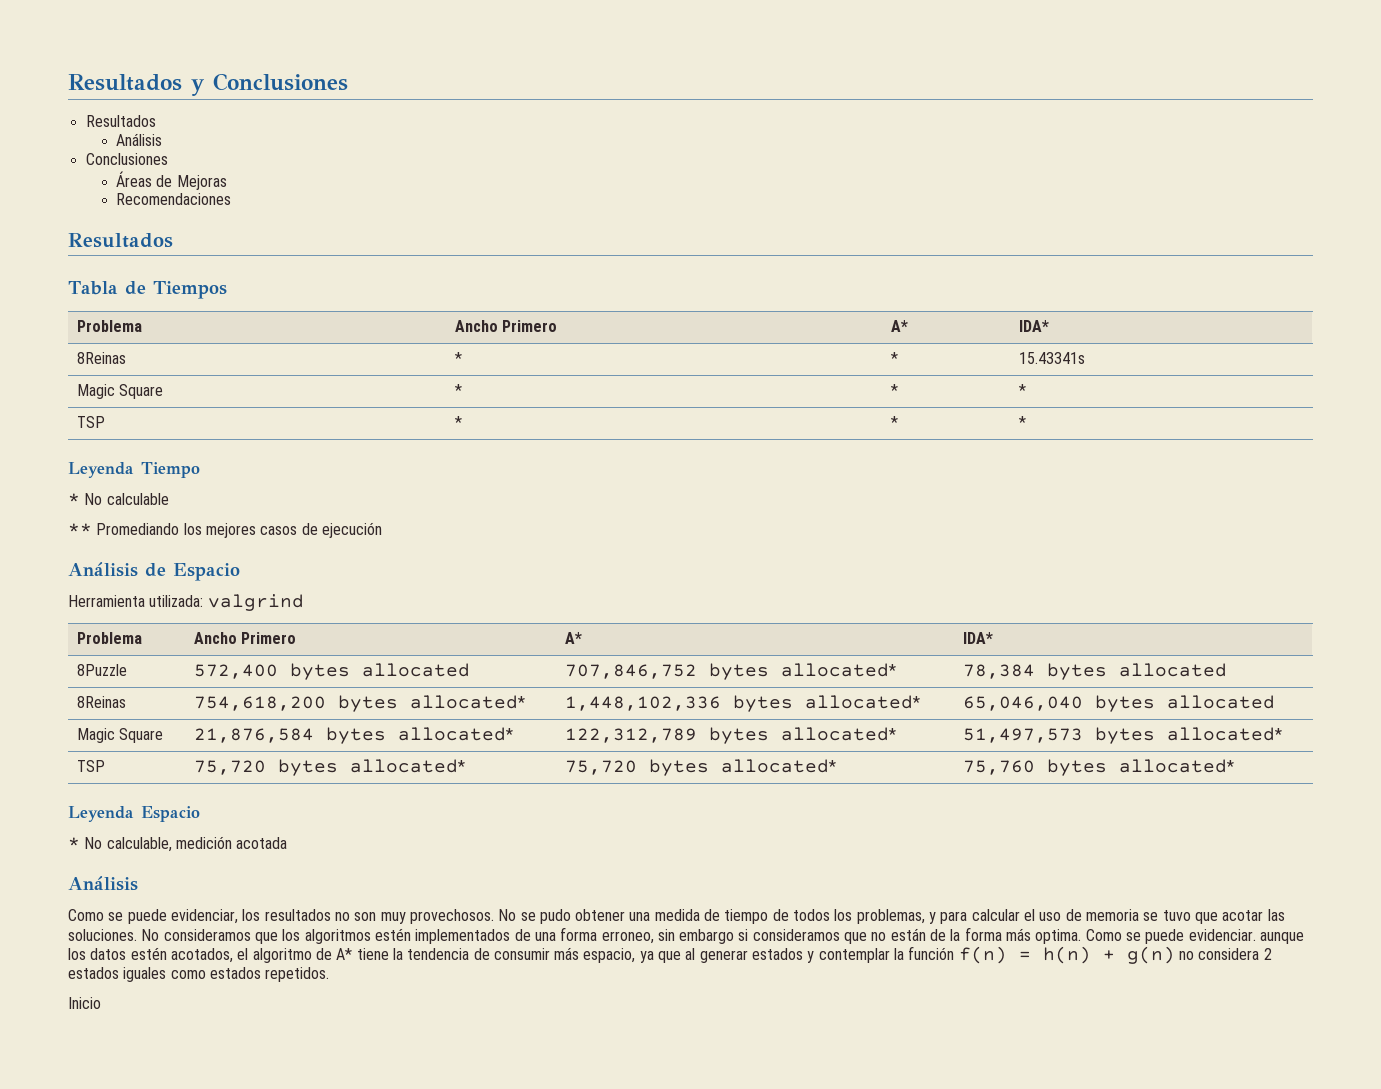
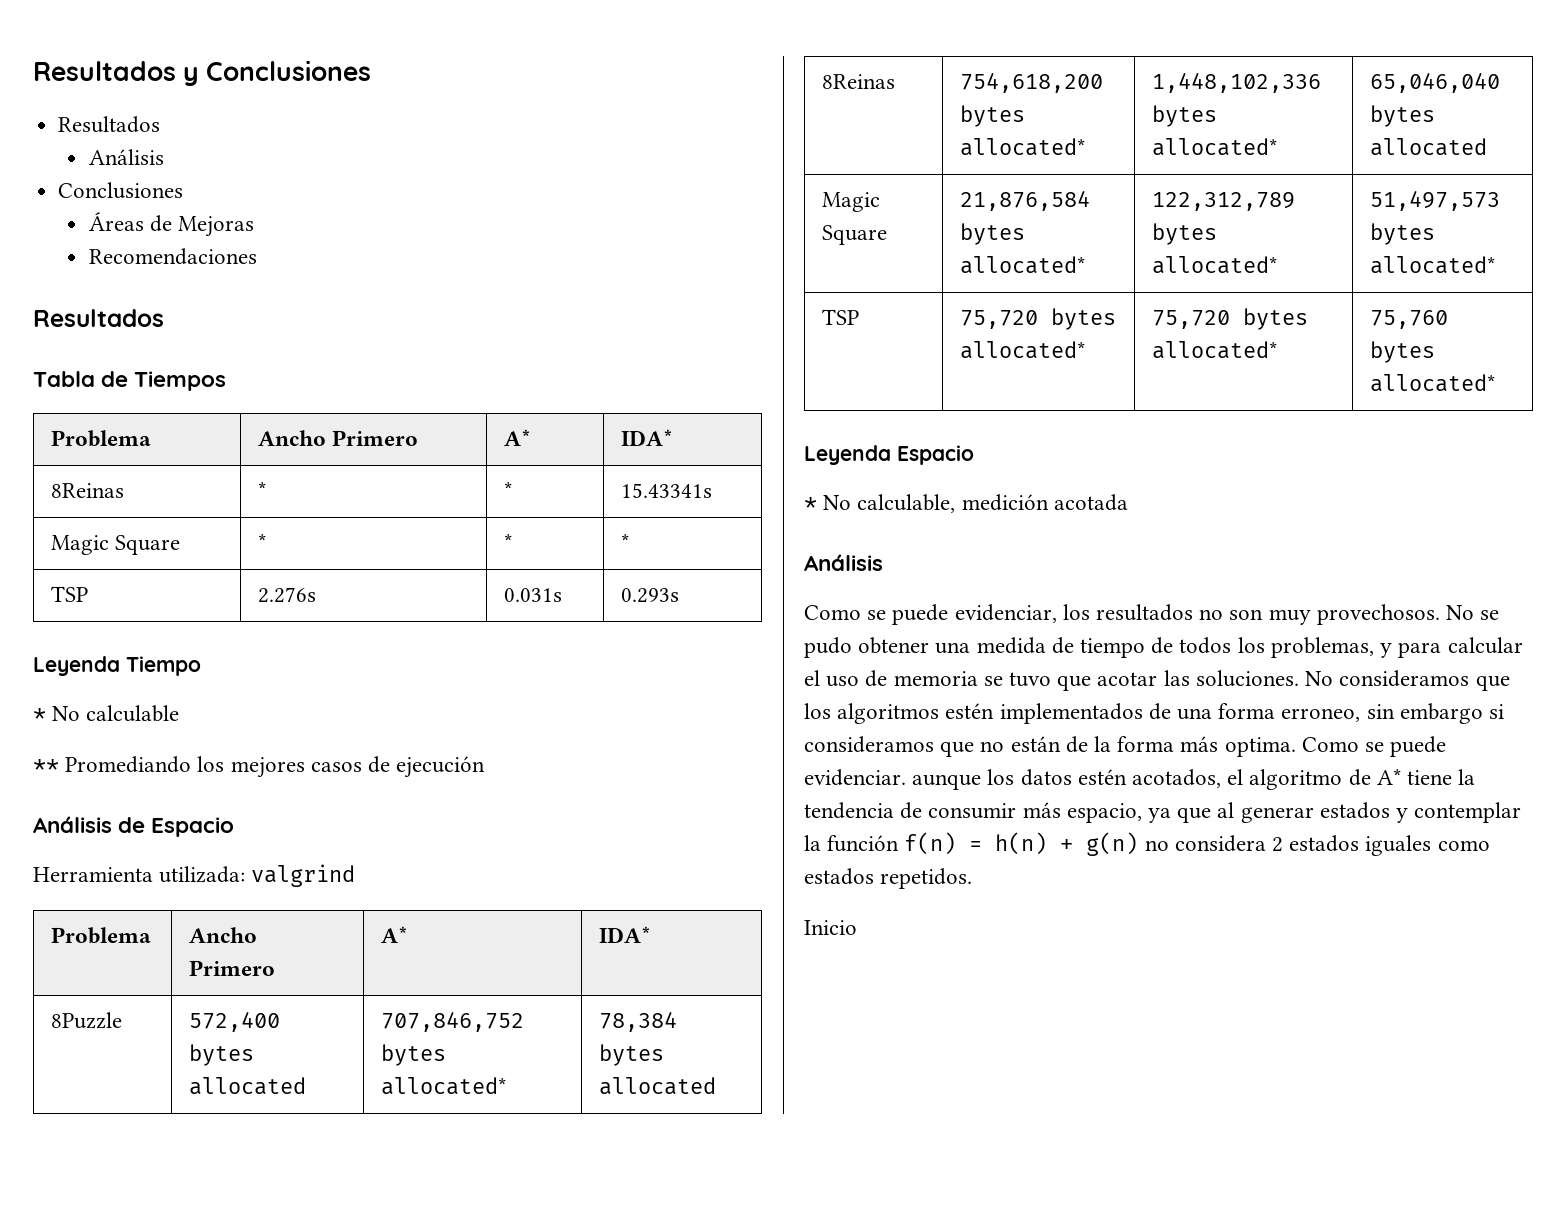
[455,416,463,428] [891,416,899,428] [1019,416,1027,428] * | * | * -> [257,587,316,603] [503,588,562,602] [620,588,679,603] 2.276s | 0.031s | 0.293s

